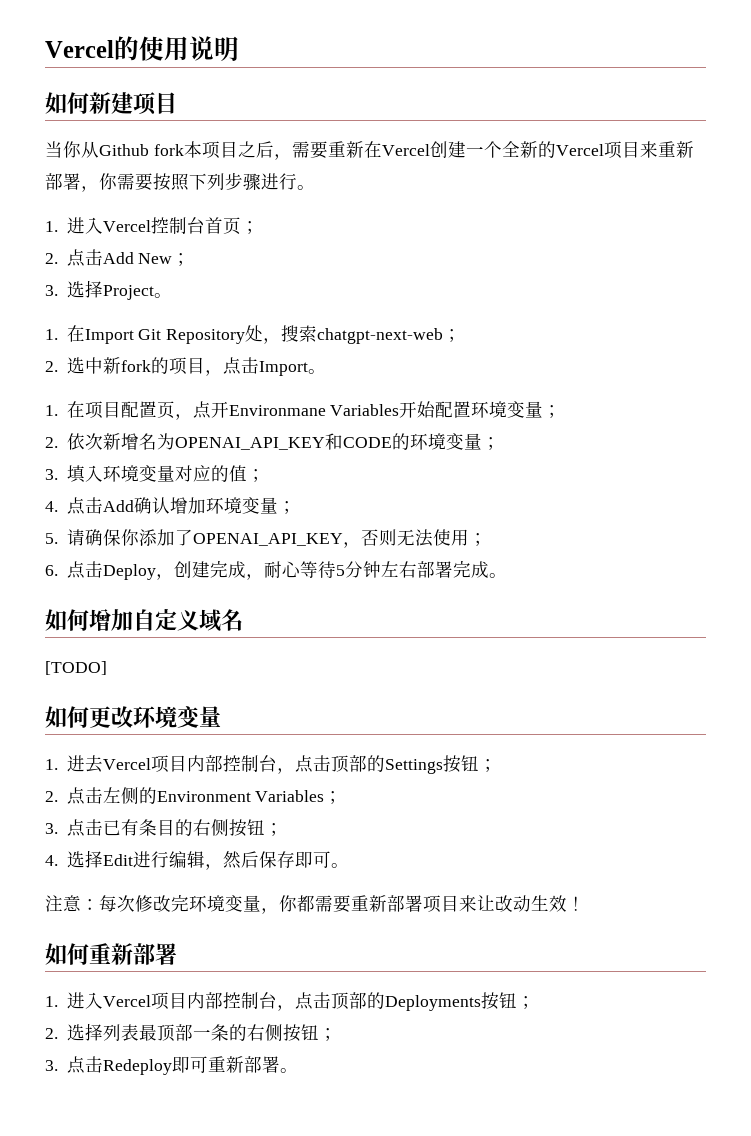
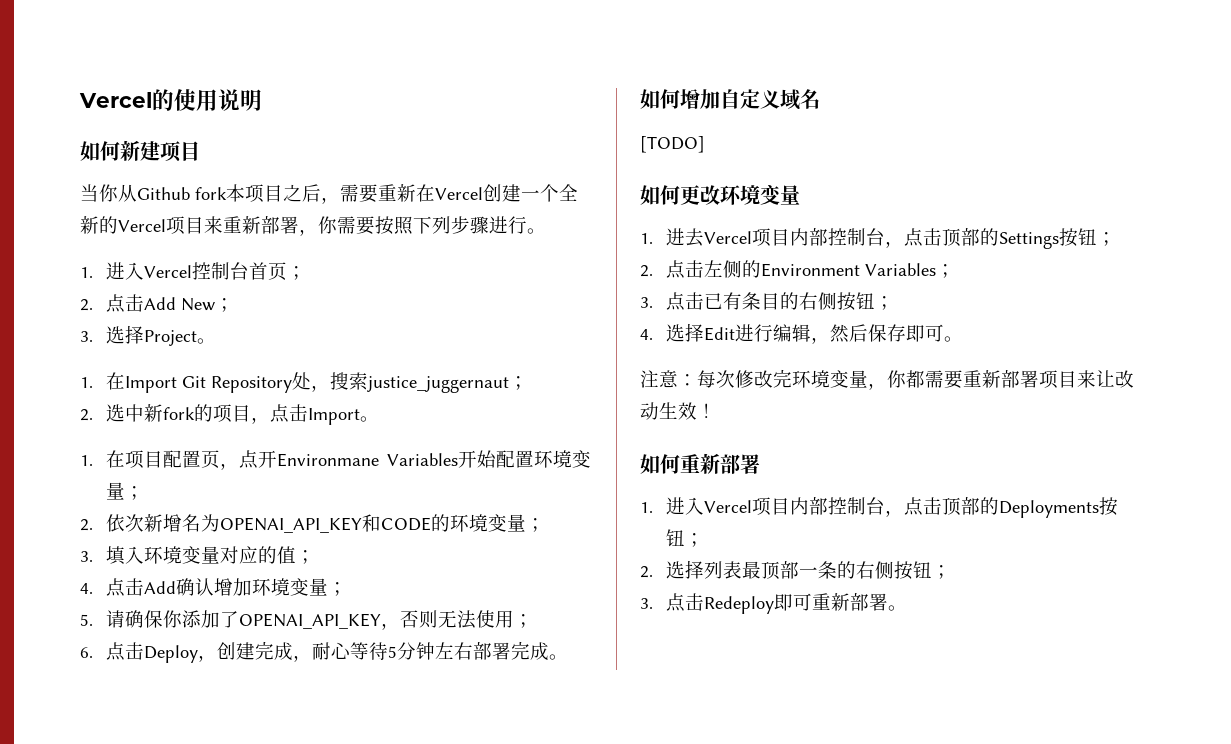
[317,328,444,344] chatgpt-next-web -> [366,376,509,393] justice_juggernaut

